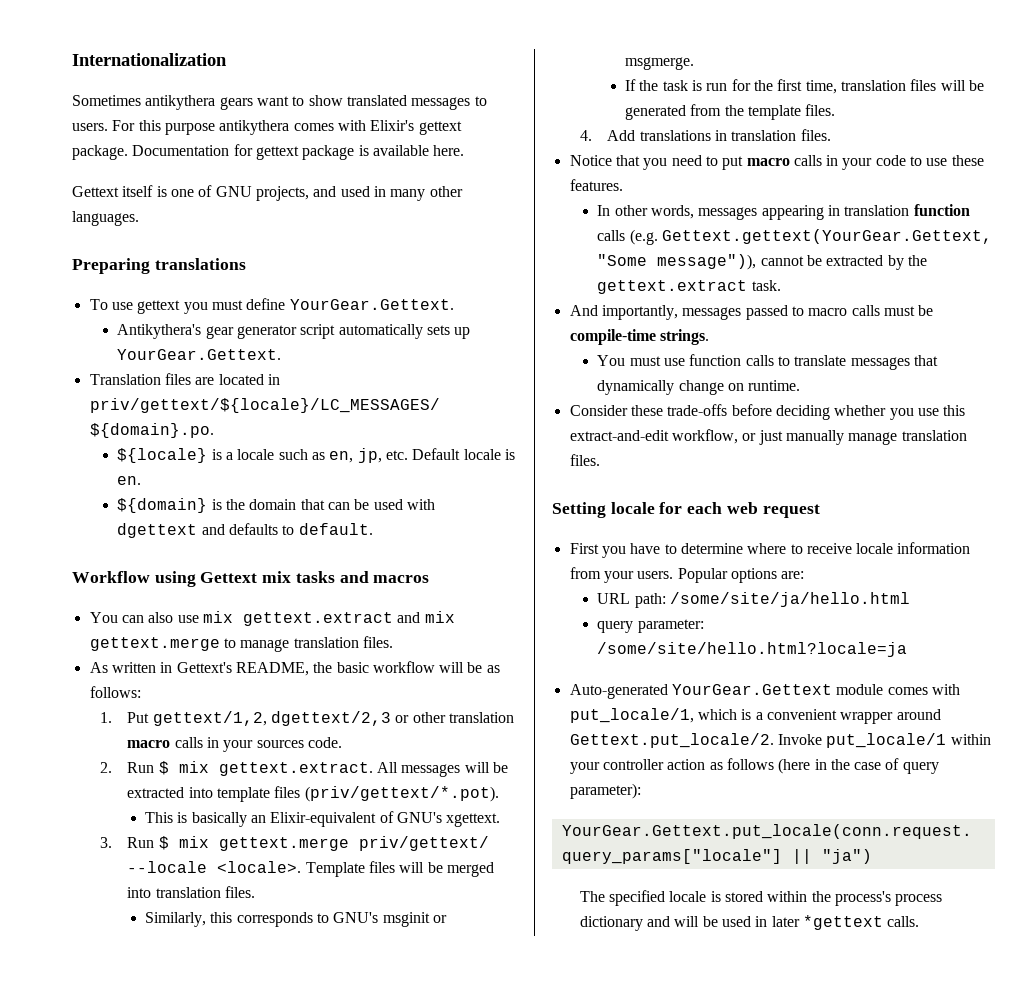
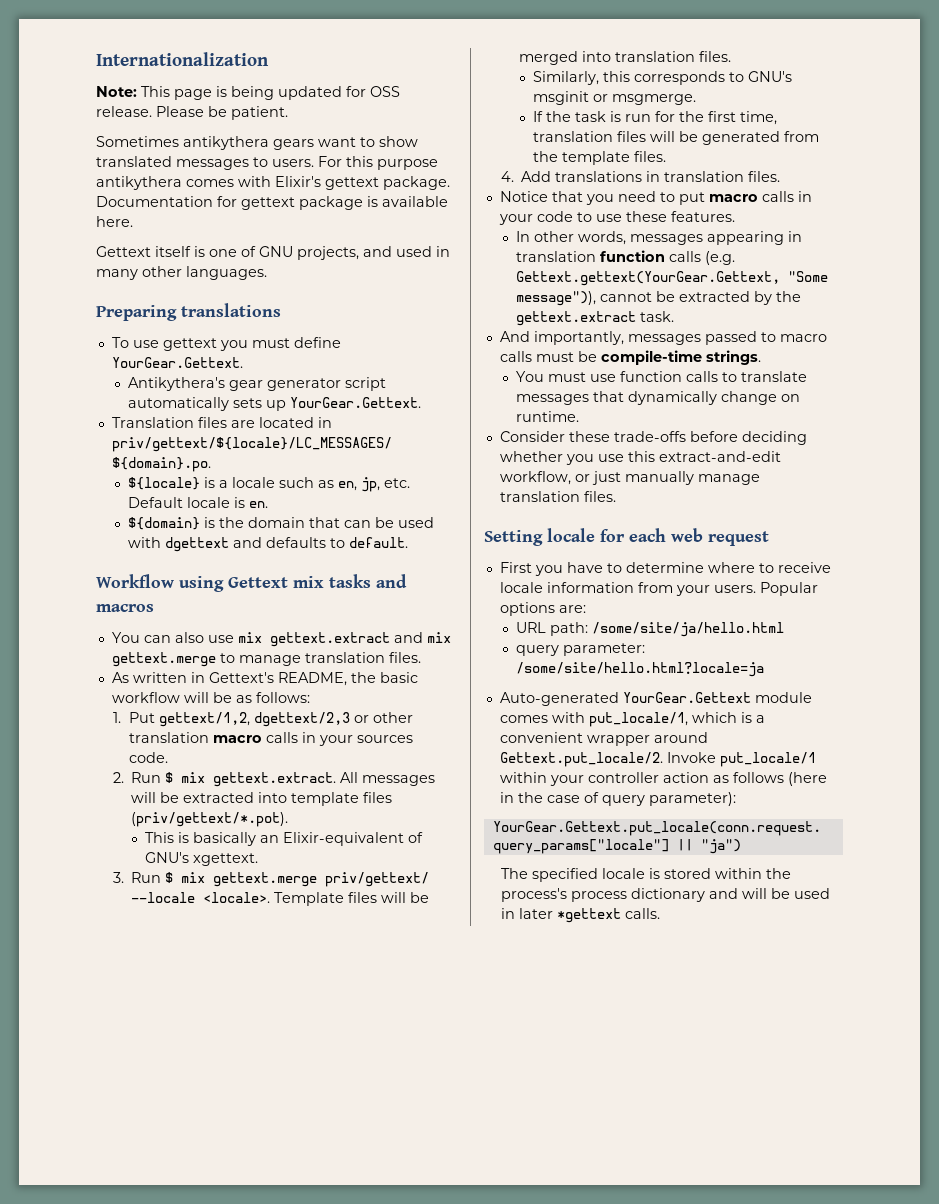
(227, 59) none -> [96,86,400,100] [96,106,288,120] // Note: This page is being updated for OSS release. Please be patient.

